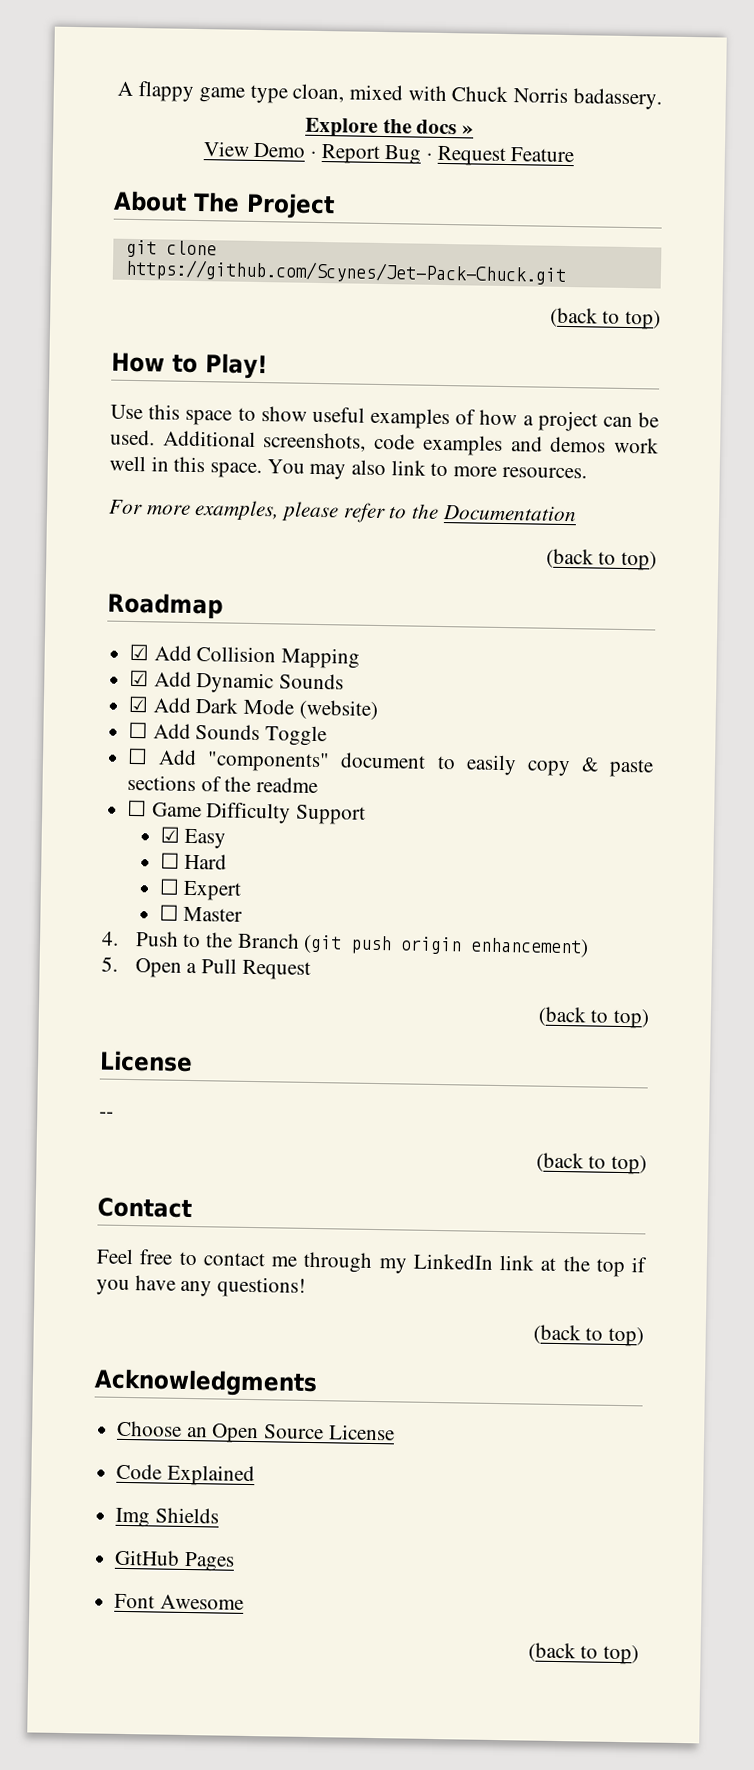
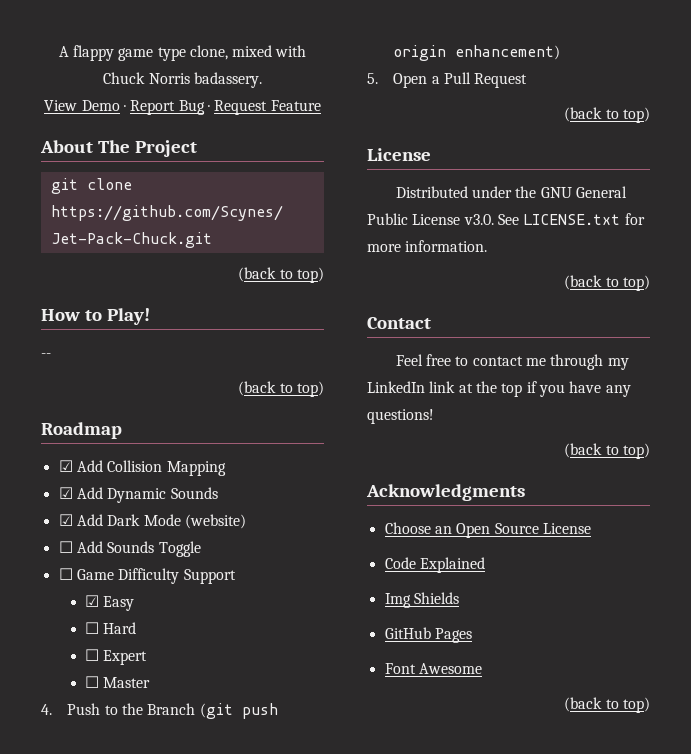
[292,83,345,103] cloan, -> [189,45,228,60] clone,
[304,117,475,138] // Explore the docs » -> (262, 80) none
[110,404,660,432] [110,429,659,456] [109,455,587,480] [108,499,577,524] Use this space to show useful examples of how a project can be used. Additional screenshots, code examples and demos work well in this space. You may also link to more resources. // For more examples, please refer to the Documentation -> [41,353,51,358] --
[127,747,654,778] [127,774,319,794] // ☐ Add "components" document to easily copy & paste sections of the readme -> (201, 549) none
[99,1111,114,1118] -- -> [395,186,628,198] [367,213,645,225] [367,240,488,252] Distributed under the GNU General Public License v3.0. See LICENSE.txt for more information.

